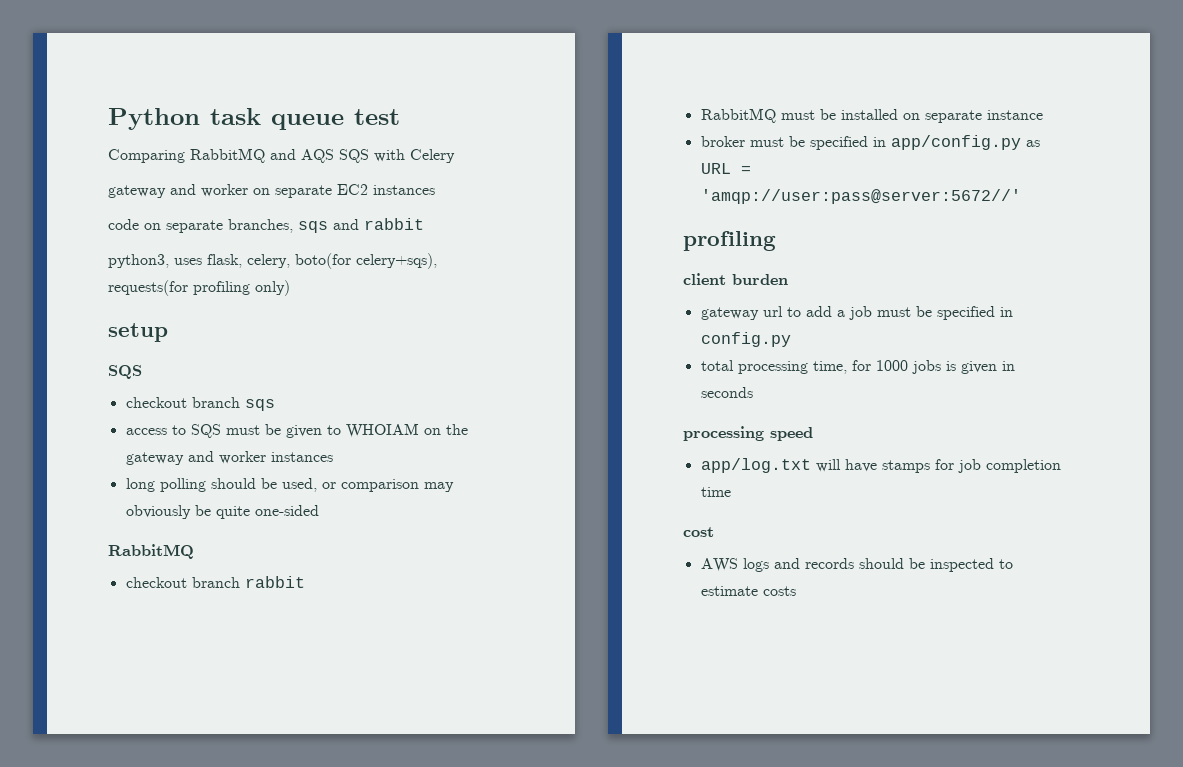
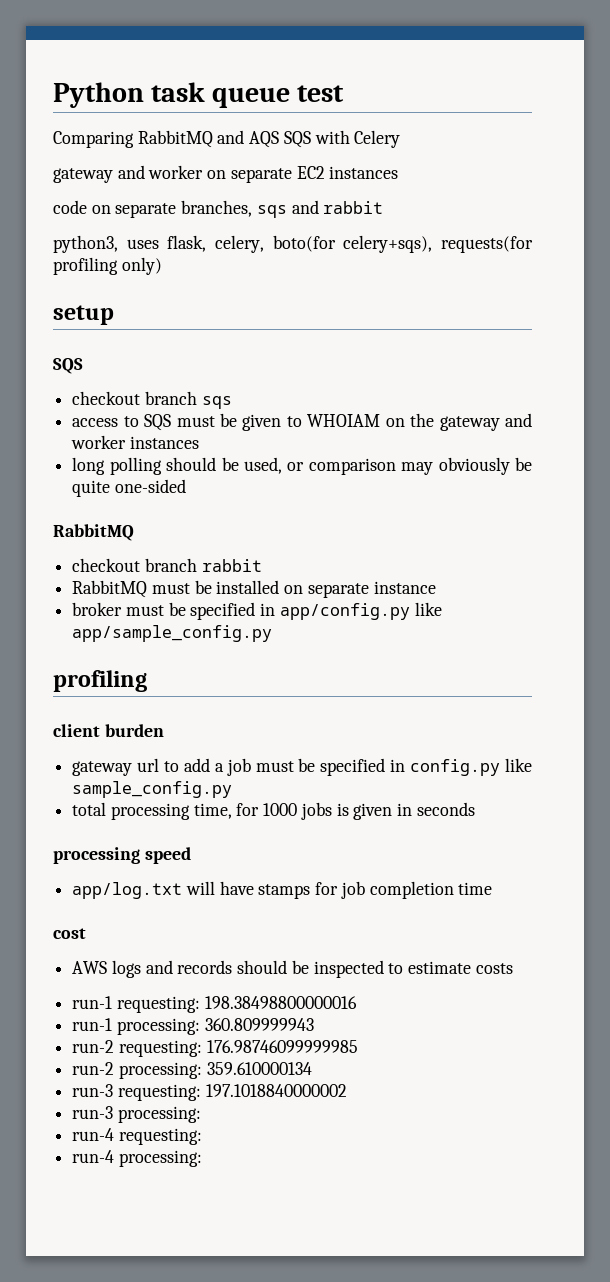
[1025,140,1040,147] [700,163,751,174] [700,189,1021,204] as URL = 'amqp://user:pass@server:5672//' -> [414,602,442,616] [72,625,273,642] like app/sample_config.py
(791, 339) none -> [504,758,532,772] [72,781,233,798] like sample_config.py
(796, 591) none -> [72,996,357,1013] [72,1018,314,1035] [72,1040,358,1057] [72,1062,312,1079] [72,1084,347,1101] [72,1106,201,1123] [72,1128,202,1145] [72,1150,202,1167] // run-1 requesting: 198.38498800000016 // run-1 processing: 360.809999943 // run-2 requesting: 176.98746099999985 // run-2 processing: 359.610000134 // run-3 requesting: 197.1018840000002 // run-3 processing: // run-4 requesting: // run-4 processing:

